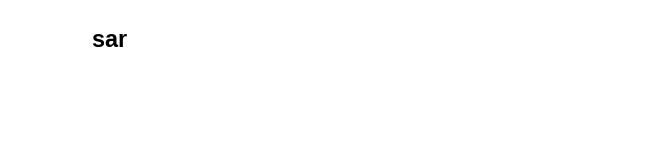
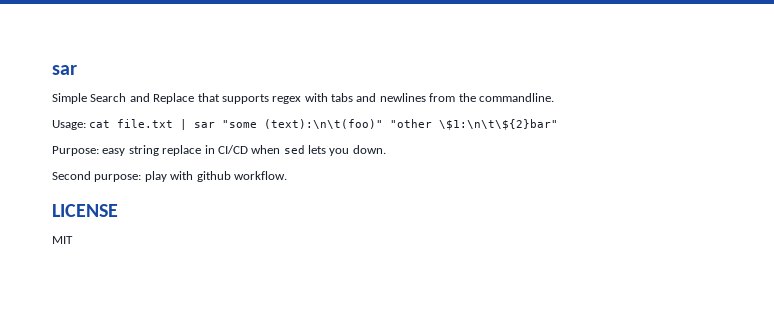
[92,34,127,47] sar -> [52,65,77,75] [52,93,554,104] [52,119,559,130] [52,145,386,156] [52,171,287,182] [52,204,118,217] [52,236,73,244] sar // Simple Search and Replace that supports regex with tabs and newlines from the commandline. // Usage: cat file.txt | sar "some (text):\n\t(foo)" "other \$1:\n\t\${2}bar" // Purpose: easy string replace in CI/CD when sed lets you down. // Second purpose: play with github workflow. // LICENSE // MIT

